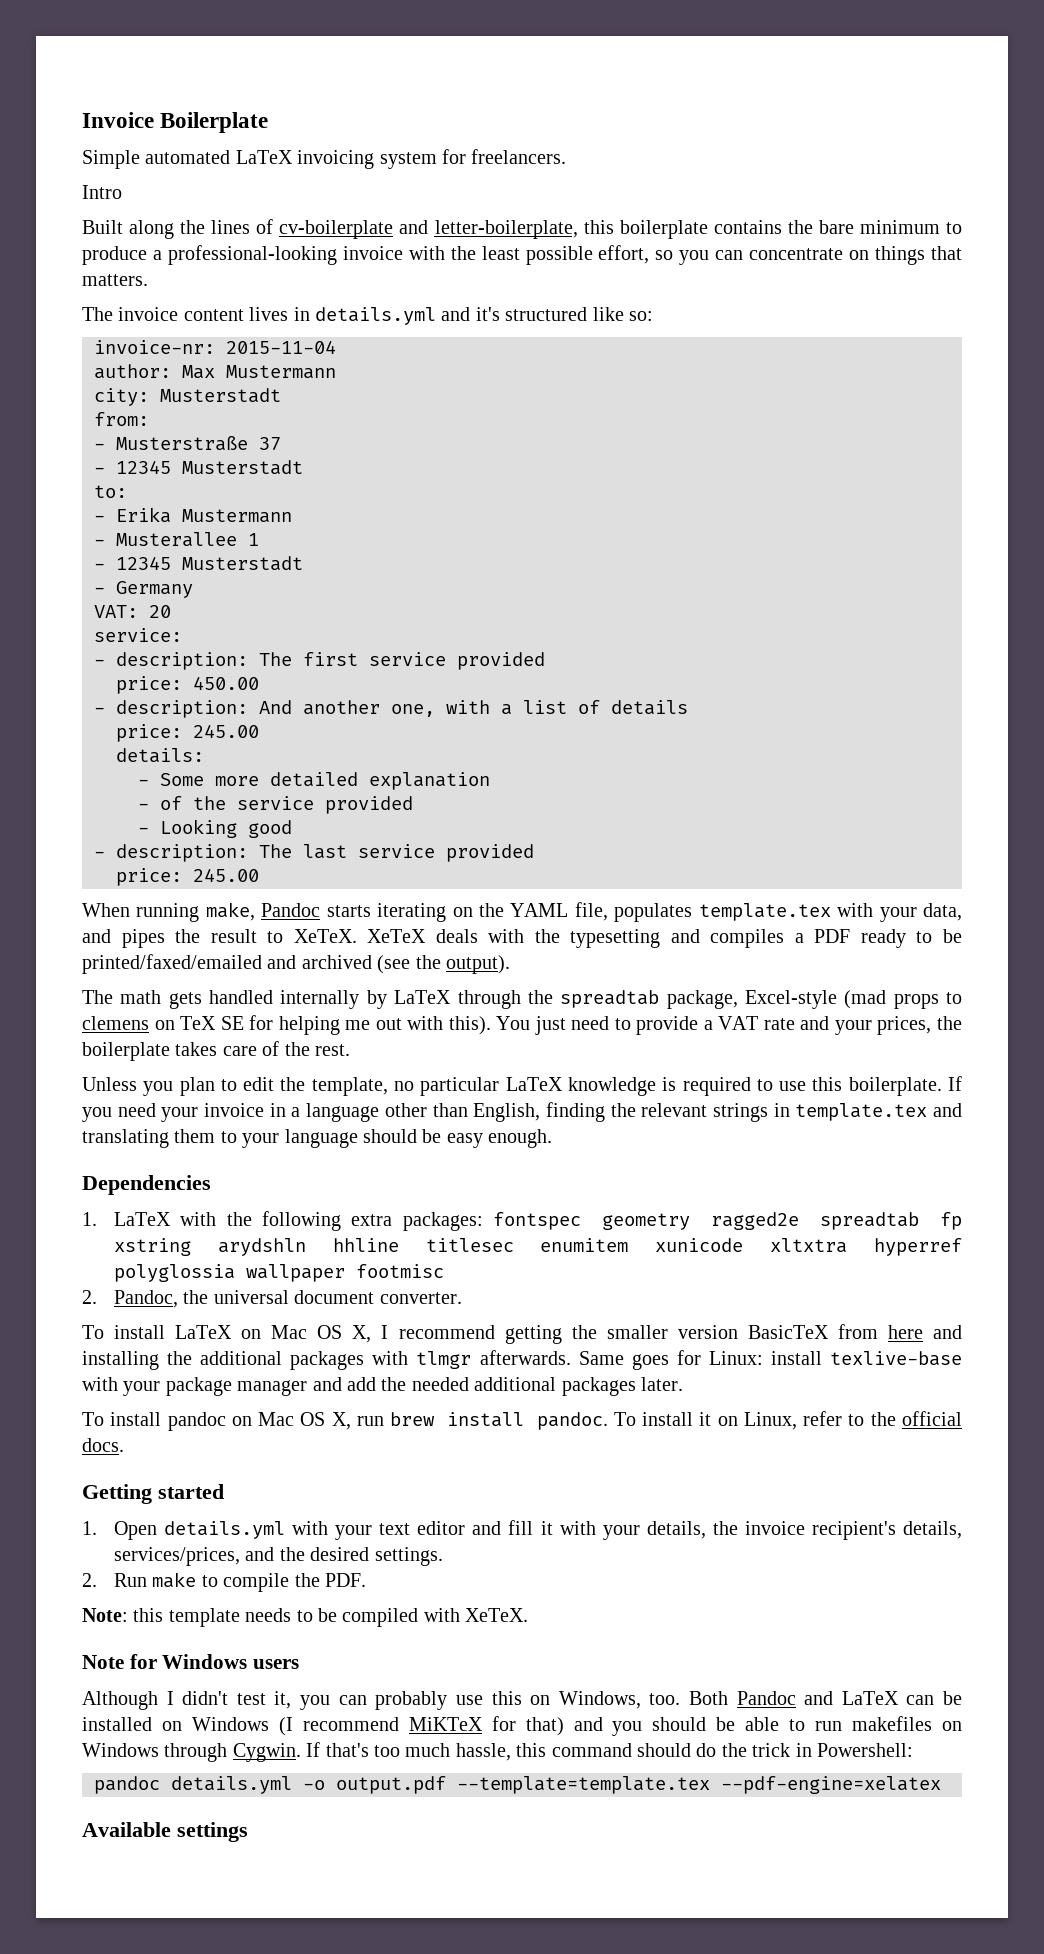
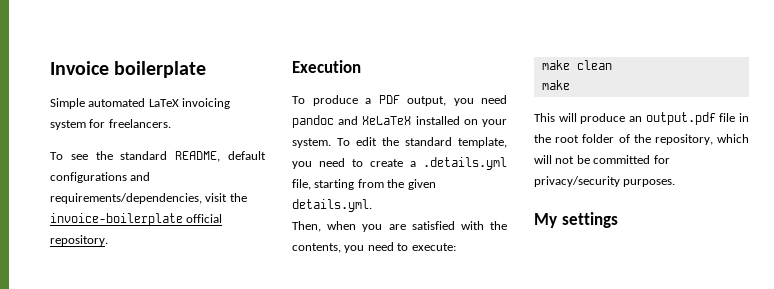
[160,112,269,133] Boilerplate -> [114,61,207,78] boilerplate
[82,185,122,199] [82,219,962,239] [82,245,962,265] [82,274,148,286] [82,307,653,325] [94,340,336,354] [94,364,336,379] [94,388,281,406] [94,412,149,426] [94,436,281,451] [94,460,303,475] [94,485,127,498] [94,507,292,523] [94,532,259,547] [94,556,303,571] [94,581,193,598] [94,605,171,618] [94,628,182,642] [94,652,545,670] [116,676,259,694] [94,700,688,718] [116,724,259,742] [116,748,204,763] [138,772,490,790] [138,796,413,814] [138,819,292,838] [94,844,534,862] [116,868,259,886] [82,902,963,922] [82,929,962,948] [82,954,510,974] [82,990,962,1009] [82,1015,962,1035] [82,1041,350,1061] [82,1076,962,1096] [82,1102,962,1122] [82,1129,553,1148] [82,1175,211,1195] [82,1211,962,1231] [113,1238,963,1256] [113,1264,444,1282] [82,1290,462,1308] [82,1324,962,1344] [82,1350,963,1370] [82,1377,683,1396] [82,1411,962,1431] [82,1438,124,1452] [82,1484,224,1504] [82,1520,962,1540] [113,1547,443,1566] [82,1572,366,1592] [82,1608,529,1627] [82,1654,300,1669] [82,1691,962,1710] [82,1716,962,1736] [82,1742,913,1762] [94,1776,941,1794] [82,1822,171,1837] Intro // Built along the lines of cv-boilerplate and letter-boilerplate, this boilerplate contains the bare minimum to produce a professional-looking invoice with the least possible effort, so you can concentrate on things that matters. // The invoice content lives in details.yml and it's structured like so: // invoice-nr: 2015-11-04 // author: Max Mustermann // city: Musterstadt // from: // - Musterstraße 37 // - 12345 Musterstadt // to: // - Erika Mustermann // - Musterallee 1 // - 12345 Musterstadt // - Germany // VAT: 20 // service: // - description: The first service provided // price: 450.00 // - description: And another one, with a list of details // price: 245.00 // details: // - Some more detailed explanation // - of the service provided // - Looking good // - description: The last service provided // price: 245.00 // When running make, Pandoc starts iterating on the YAML file, populates template.tex with your data, and pipes the result to XeTeX. XeTeX deals with the typesetting and compiles a PDF ready to be printed/faxed/emailed and archived (see the output). // The math gets handled internally by LaTeX through the spreadtab package, Excel-style (mad props to clemens on TeX SE for helping me out with this). You just need to provide a VAT rate and your prices, the boilerplate takes care of the rest. // Unless you plan to edit the template, no particular LaTeX knowledge is required to use this boilerplate. If you need your invoice in a language other than English, finding the relevant strings in template.tex and translating them to your language should be easy enough. // Dependencies // 1. LaTeX with the following extra packages: fontspec geometry ragged2e spreadtab fp xstring arydshln hhline titlesec enumitem xunicode xltxtra hyperref polyglossia wallpaper footmisc // 2. Pandoc, the universal document converter. // To install LaTeX on Mac OS X, I recommend getting the smaller version BasicTeX from here and installing the additional packages with tlmgr afterwards. Same goes for Linux: install texlive-base with your package manager and add the needed additional packages later. // To install pandoc on Mac OS X, run brew install pandoc. To install it on Linux, refer to the official docs. // Getting started // 1. Open details.yml with your text editor and fill it with your details, the invoice recipient's details, services/prices, and the desired settings. // 2. Run make to compile the PDF. // Note: this template needs to be compiled with XeTeX. // Note for Windows users // Although I didn't test it, you can probably use this on Windows, too. Both Pandoc and LaTeX can be installed on Windows (I recommend MiKTeX for that) and you should be able to run makefiles on Windows through Cygwin. If that's too much hassle, this command should do the trick in Powershell: // pandoc details.yml -o output.pdf --template=template.tex --pdf-engine=xelatex // Available -> [50,151,266,162] [50,172,151,183] [50,193,247,204] [50,213,223,226] [50,235,108,246] [292,60,361,73] [292,95,507,106] [292,115,507,128] [292,137,507,148] [292,157,507,170] [292,179,436,190] [292,199,372,212] [292,221,507,232] [292,242,456,253] [541,60,612,70] [541,80,570,90] [534,112,749,125] [534,134,749,145] [534,155,670,164] [534,176,676,187] [534,213,557,228] To see the standard README, default configurations and requirements/dependencies, visit the invoice-boilerplate official repository. // Execution // To produce a PDF output, you need pandoc and XeLaTeX installed on your system. To edit the standard template, you need to create a .details.yml file, starting from the given details.yml. // Then, when you are satisfied with the contents, you need to execute: // make clean // make // This will produce an output.pdf file in the root folder of the repository, which will not be committed for privacy/security purposes. // My

